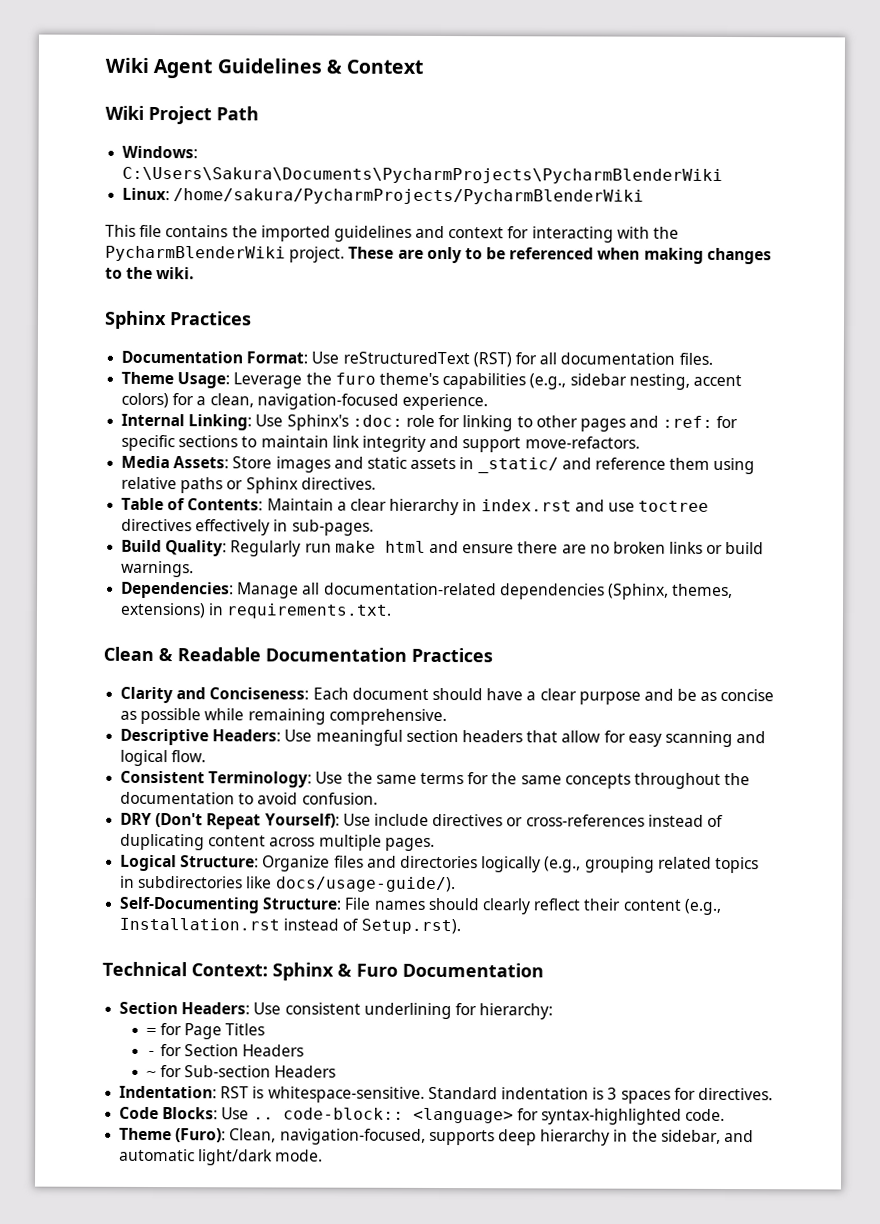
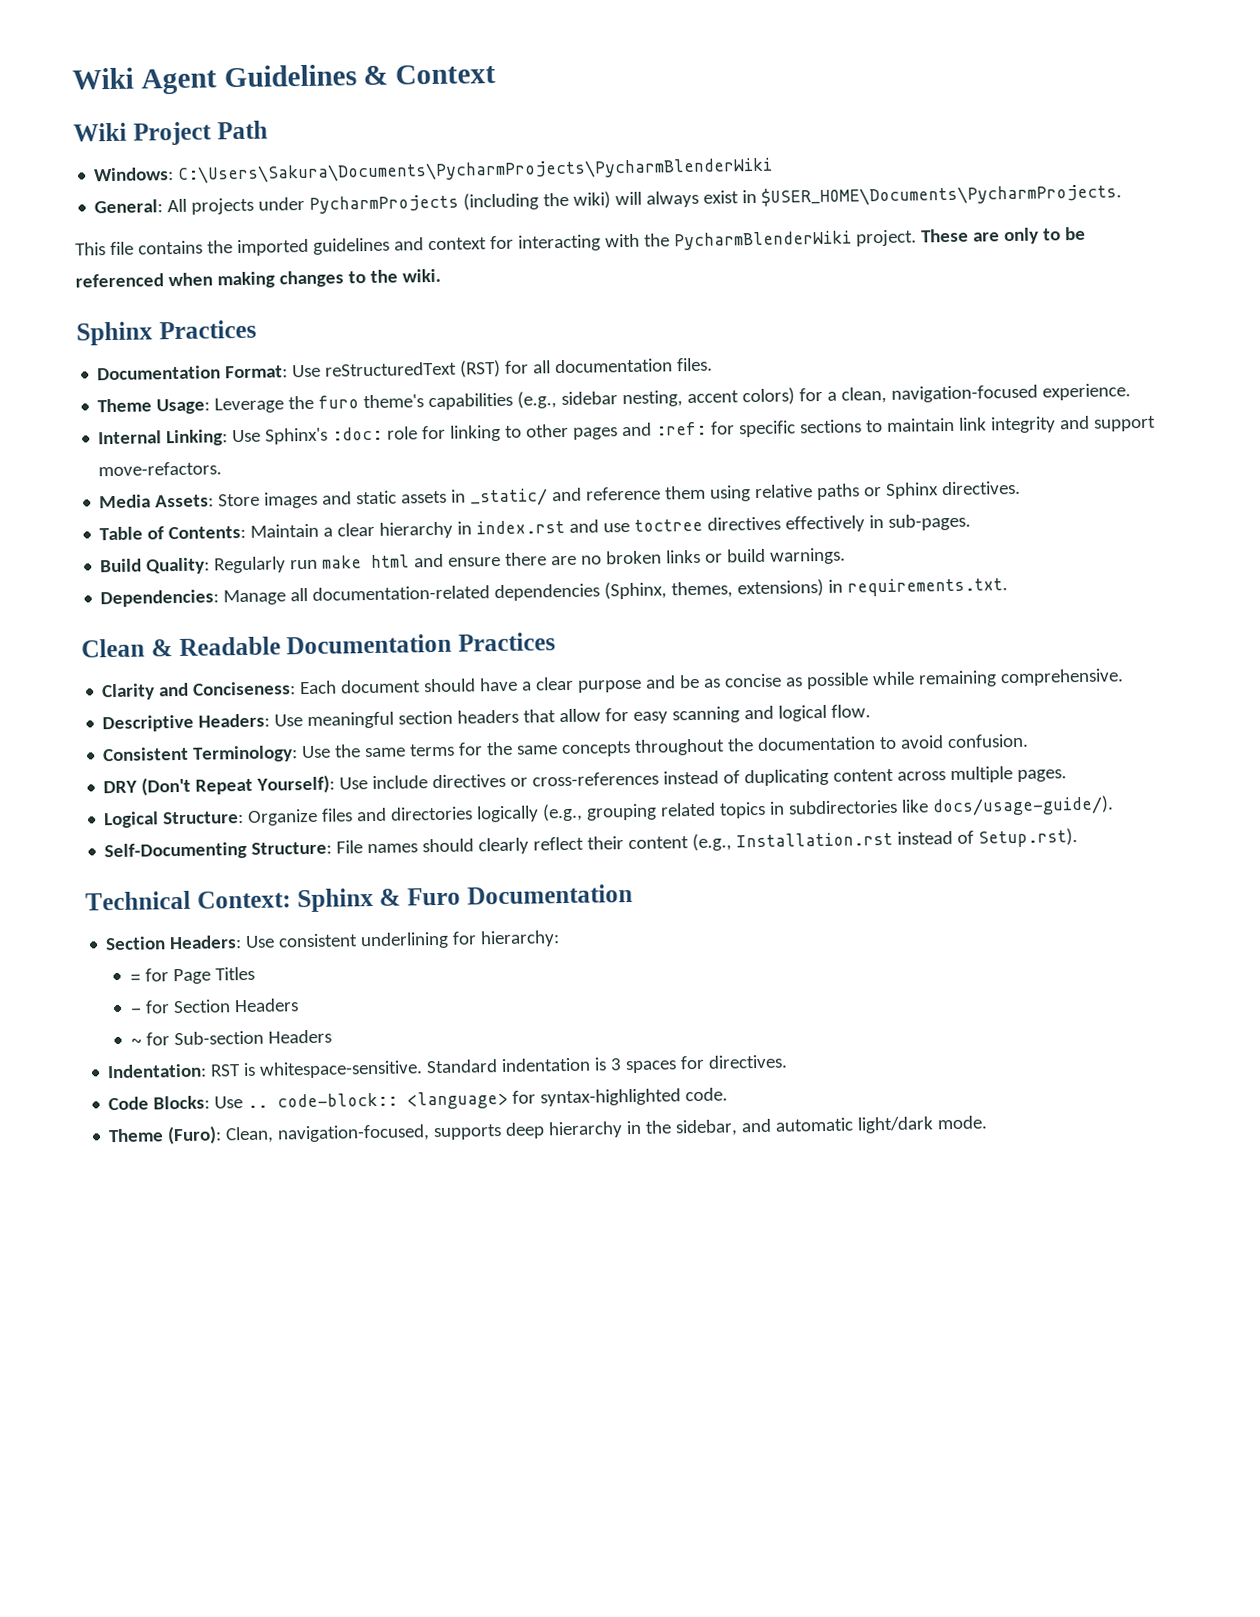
[122,187,645,205] Linux: /home/sakura/PycharmProjects/PycharmBlenderWiki -> [94,183,1123,215] General: All projects under PycharmProjects (including the wiki) will always exist in $USER_HOME\Documents\PycharmProjects.

